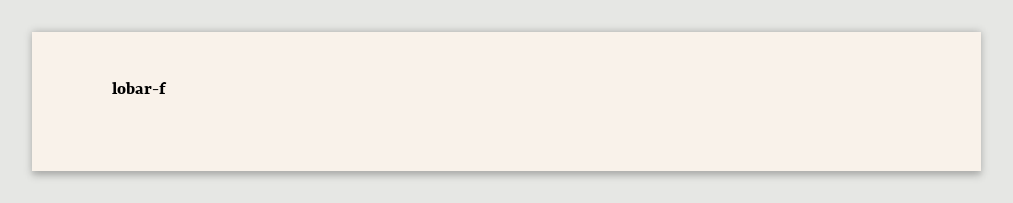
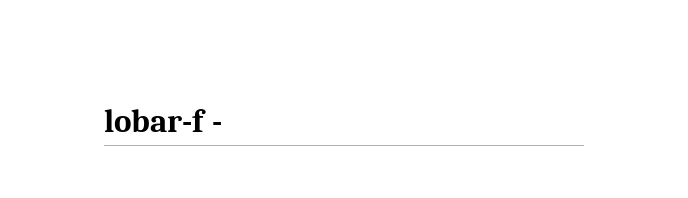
(167, 88) none -> [211,122,222,132] -

